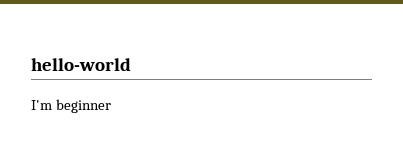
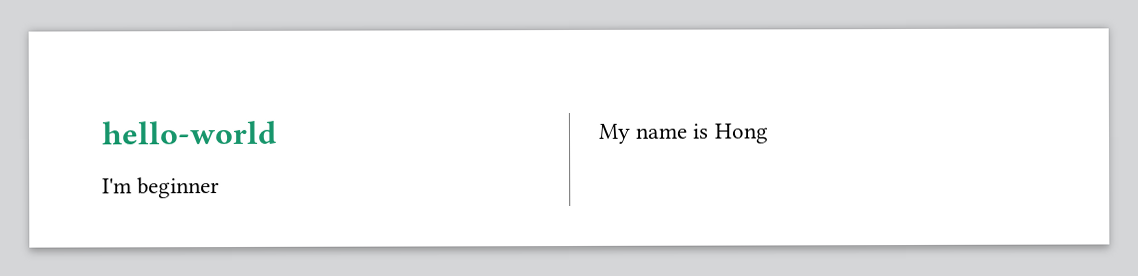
(111, 106) none -> [598,123,769,144] // My name is Hong

